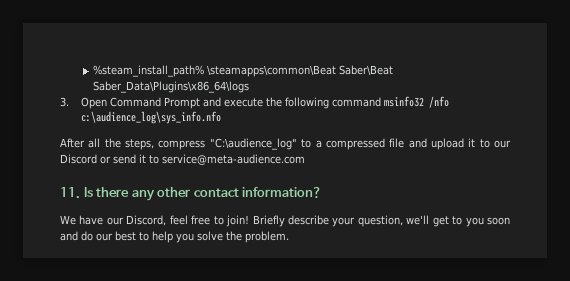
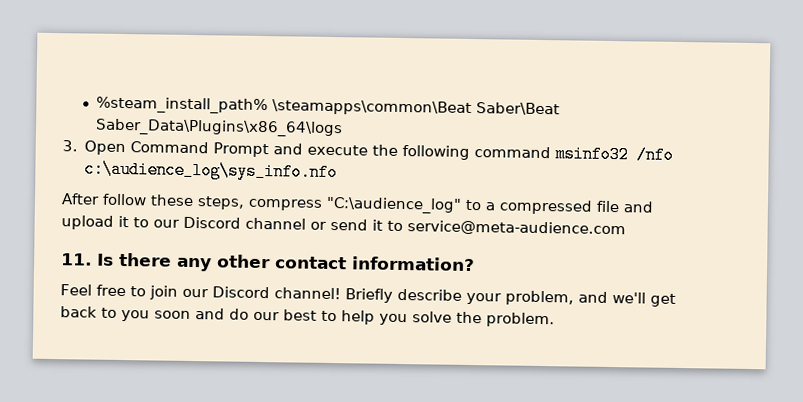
[88,138,121,148] all the -> [102,193,194,207] follow these
(97, 159) none -> [245,217,306,230] channel
[60,215,250,227] We have our Discord, feel free to join! -> [60,284,341,300] Feel free to join our Discord channel!
[357,215,403,227] question, -> [505,290,608,306] problem, and
(449, 221) none -> [60,306,97,318] back

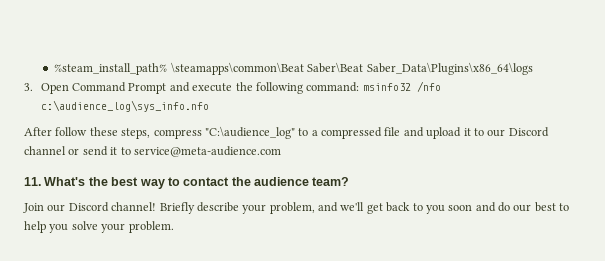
[474,146,552,159] command -> [306,82,360,92] command:
[97,252,475,272] [60,284,178,300] Is there any other contact information? // Feel free to join -> [44,177,350,189] [23,203,44,213] What's the best way to contact the audience team? // Join
[456,311,482,324] the -> [101,223,126,233] your

